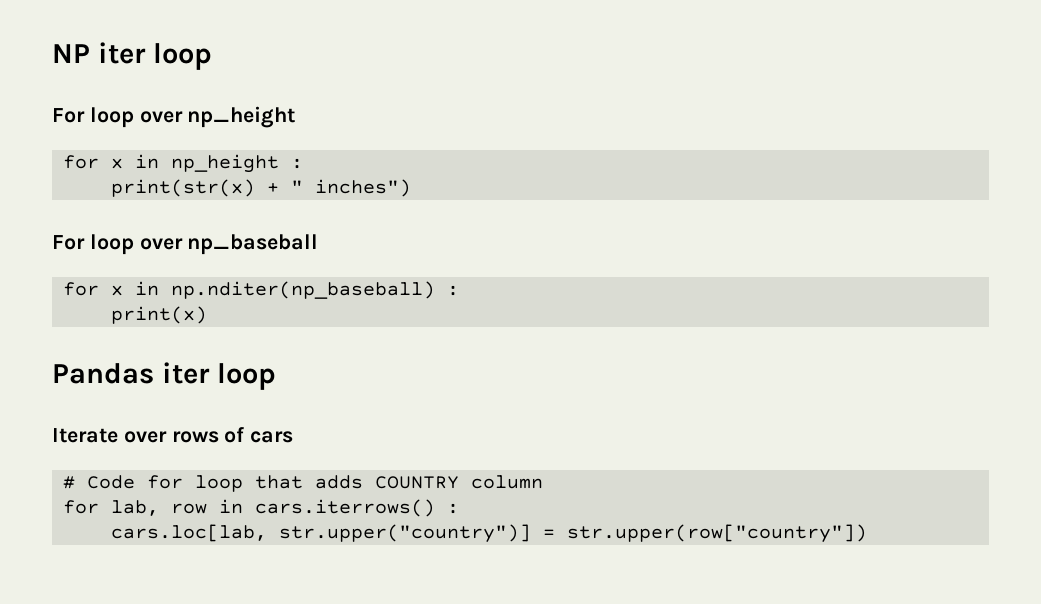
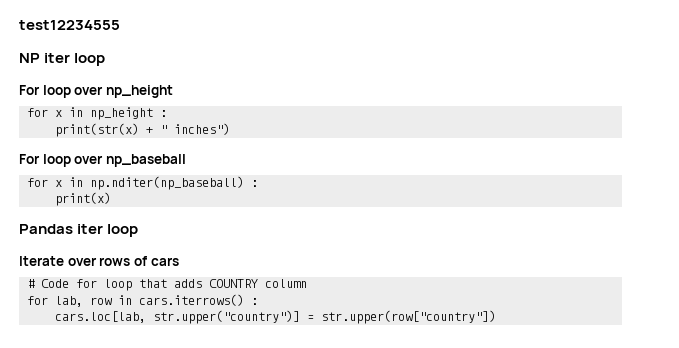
(52, 53) none -> [19,20,120,30] test12234555 //

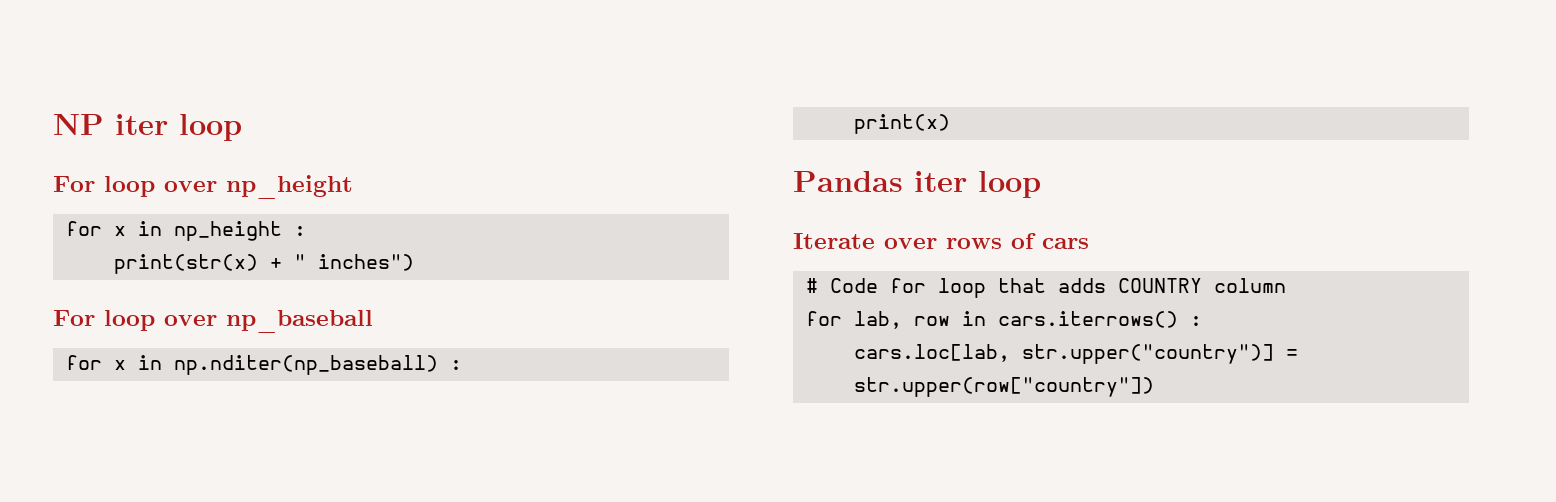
[19,20,120,30] test12234555 // -> (53, 124) none

